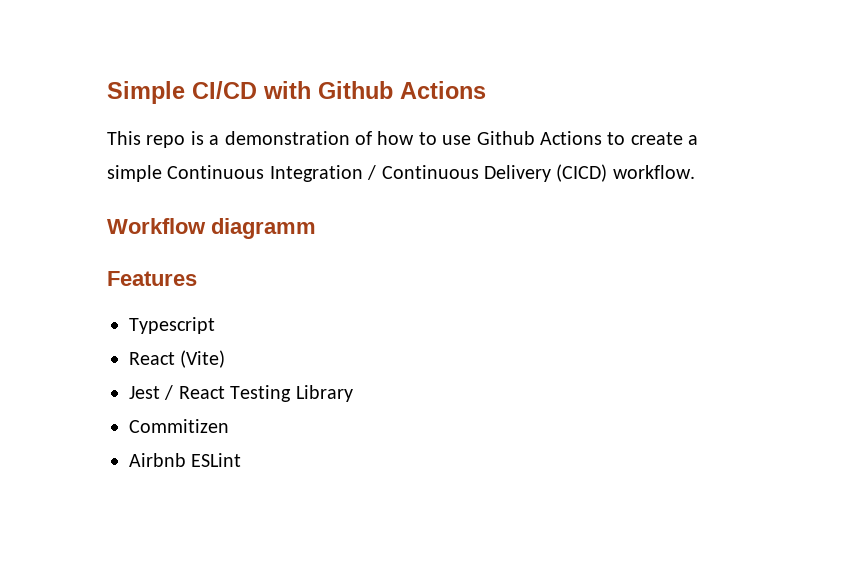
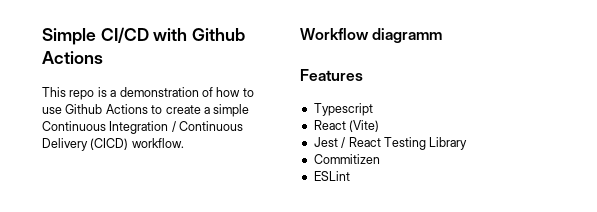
[129,453,186,467] Airbnb -> (380, 159) none

